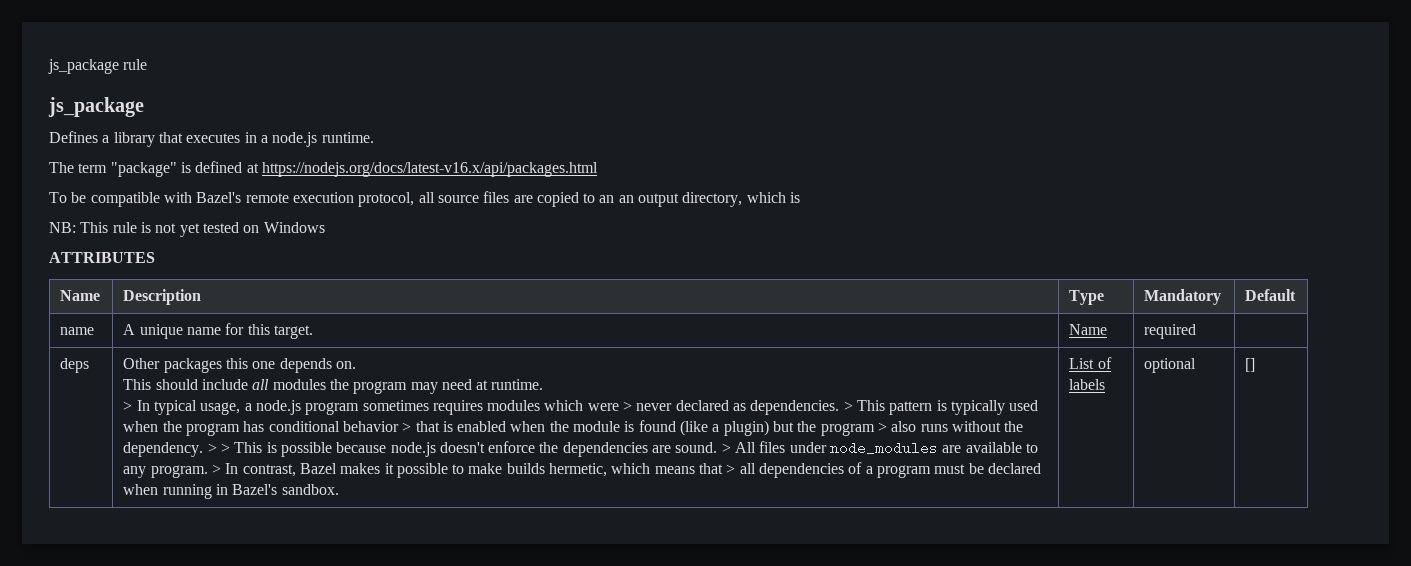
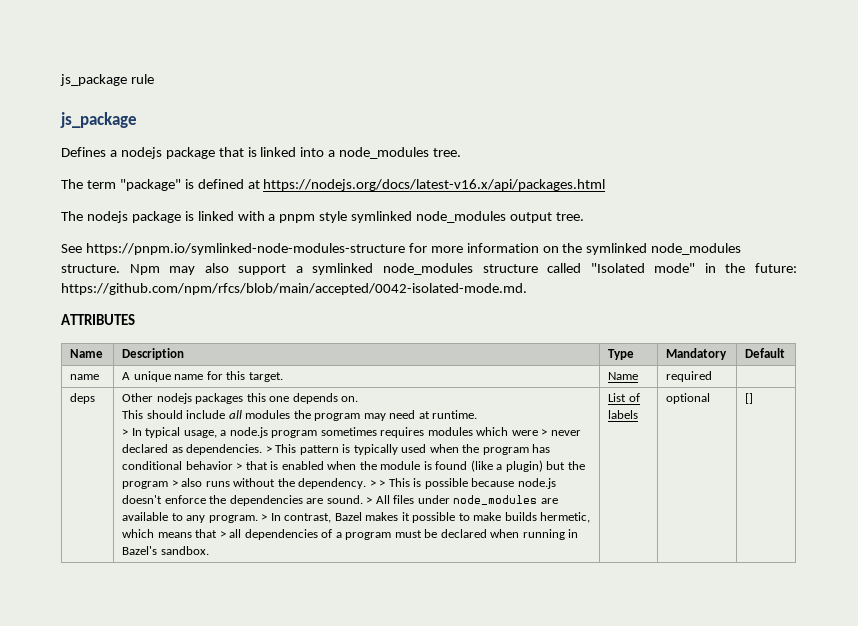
[113,132,374,147] library that executes in a node.js runtime. -> [120,147,462,159] nodejs package that is linked into a node_modules tree.
[49,191,801,207] [49,222,325,237] To be compatible with Bazel's remote execution protocol, all source files are copied to an an output directory, which is // NB: This rule is not yet tested on Windows -> [61,211,584,223] [61,243,742,255] [61,263,797,275] [61,283,527,295] The nodejs package is linked with a pnpm style symlinked node_modules output tree. // See https://pnpm.io/symlinked-node-modules-structure for more information on the symlinked node_modules structure. Npm may also support a symlinked node_modules structure called "Isolated mode" in the future: https://github.com/npm/rfcs/blob/main/accepted/0042-isolated-mode.md.
(161, 363) none -> [156,393,192,404] nodejs

